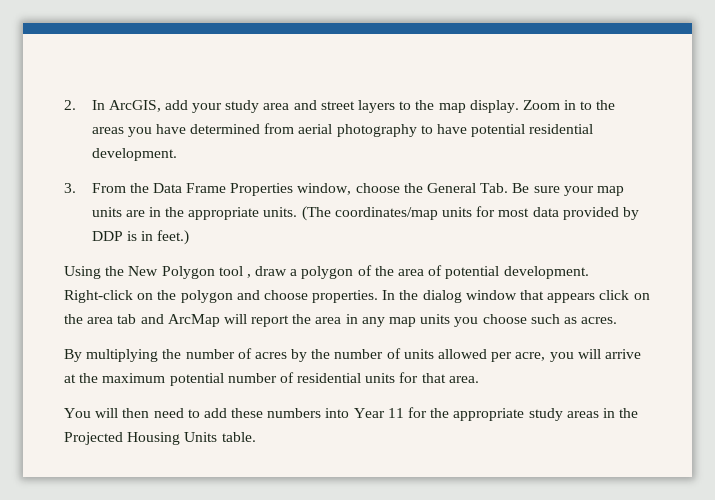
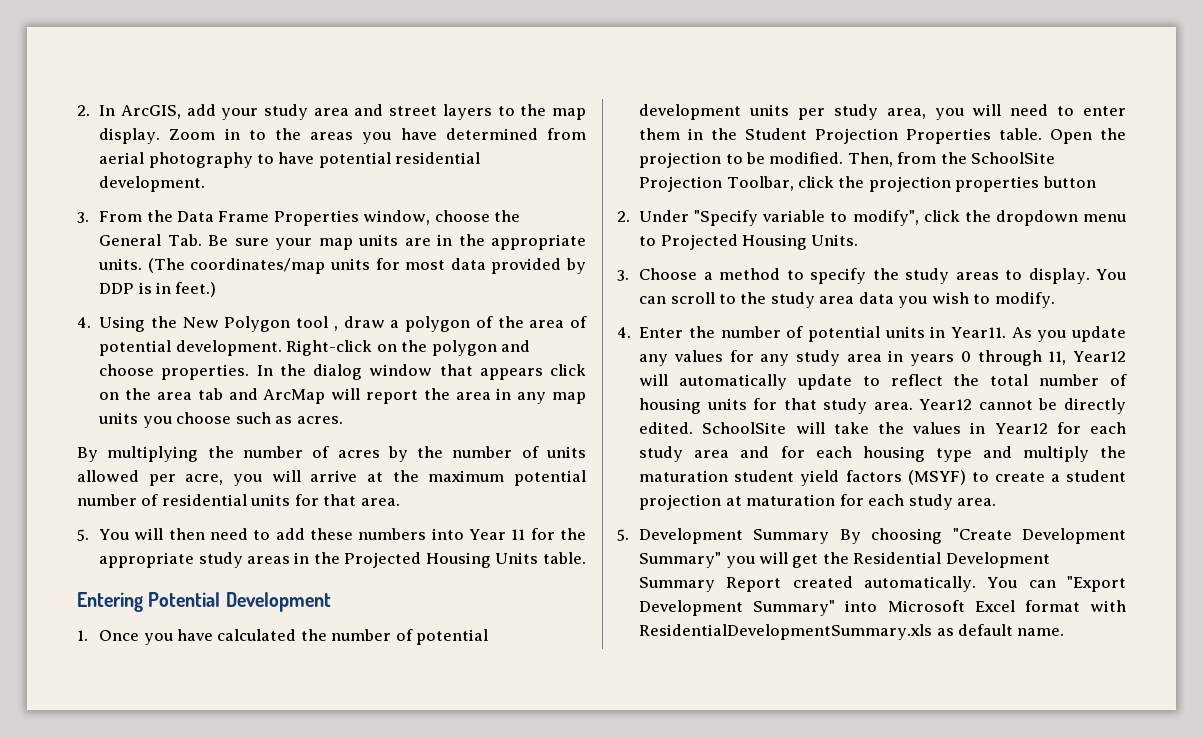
(190, 237) none -> [77,317,91,328] 4.
(479, 379) none -> [77,529,89,541] 5.
(256, 437) none -> [77,592,331,612] [77,629,489,645] [639,104,1126,120] [639,128,1126,144] [639,152,1056,168] [639,176,1096,192] [617,210,1126,226] [639,234,859,250] [617,268,1127,284] [639,292,1055,308] [617,326,1126,342] [639,350,1127,366] [639,374,1127,390] [639,398,1126,414] [639,422,1126,434] [639,446,1126,462] [639,470,1126,486] [639,494,996,510] [617,528,1126,544] [639,552,1050,568] [639,576,1126,592] [639,600,1126,616] [639,624,1065,640] // Entering Potential Development // 1. Once you have calculated the number of potential development units per study area, you will need to enter them in the Student Projection Properties table. Open the projection to be modified. Then, from the SchoolSite Projection Toolbar, click the projection properties button // 2. Under "Specify variable to modify", click the dropdown menu to Projected Housing Units. // 3. Choose a method to specify the study areas to display. You can scroll to the study area data you wish to modify. // 4. Enter the number of potential units in Year11. As you update any values for any study area in years 0 through 11, Year12 will automatically update to reflect the total number of housing units for that study area. Year12 cannot be directly edited. SchoolSite will take the values in Year12 for each study area and for each housing type and multiply the maturation student yield factors (MSYF) to create a student projection at maturation for each study area. // 5. Development Summary By choosing "Create Development Summary" you will get the Residential Development Summary Report created automatically. You can "Export Development Summary" into Microsoft Excel format with ResidentialDevelopmentSummary.xls as default name.

